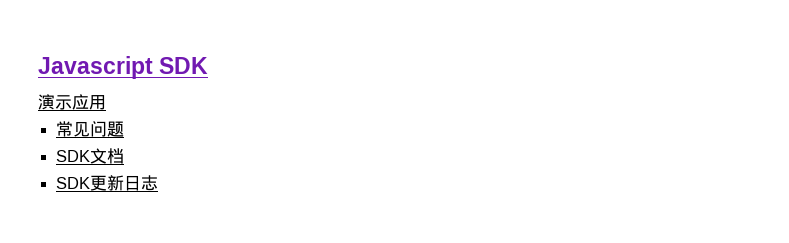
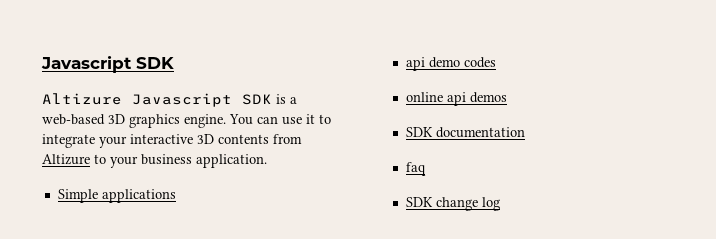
[38,94,106,110] [56,121,125,137] [56,148,125,164] [56,175,159,191] 演示应用 // 常见问题 // SDK文档 // SDK更新日志 -> [42,93,297,107] [42,114,331,128] [42,134,302,148] [42,154,267,168] [57,189,176,203] [405,57,496,71] [405,92,507,106] [405,127,525,138] [405,162,426,176] [405,197,500,211] Altizure Javascript SDK is a web-based 3D graphics engine. You can use it to integrate your interactive 3D contents from Altizure to your business application. // Simple applications // api demo codes // online api demos // SDK documentation // faq // SDK change log

